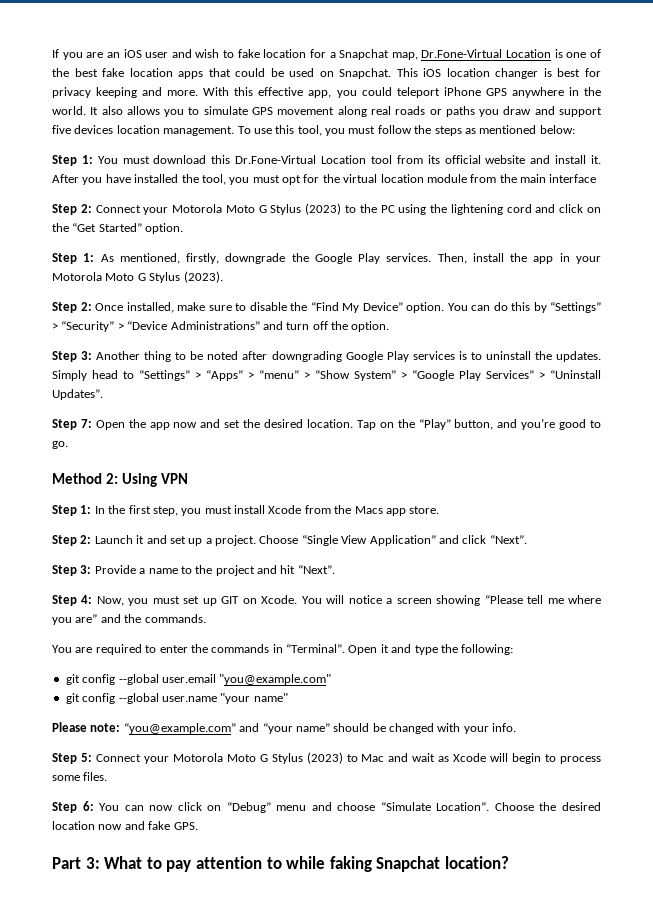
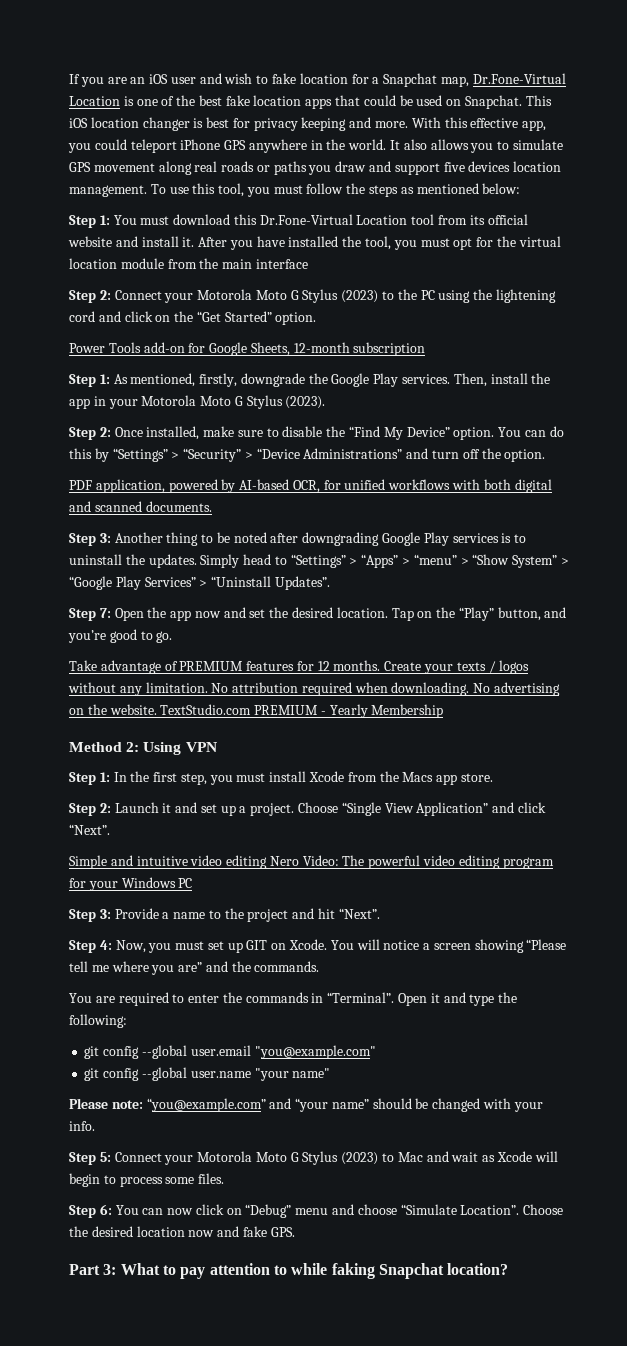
(184, 228) none -> [69,342,426,356] // Power Tools add-on for Google Sheets, 12-month subscription
(390, 326) none -> [69,479,552,493] [69,501,212,512] // PDF application, powered by AI-based OCR, for unified workflows with both digital and scanned documents.
(68, 445) none -> [69,660,530,674] [68,682,561,696] [69,704,444,718] // Take advantage of PREMIUM features for 12 months. Create your texts / logos without any limitation. No attribution required when downloading. No advertising on the website. TextStudio.com PREMIUM - Yearly Membership
(527, 539) none -> [69,855,554,869] [69,877,193,891] // Simple and intuitive video editing Nero Video: The powerful video editing program for your Windows PC

